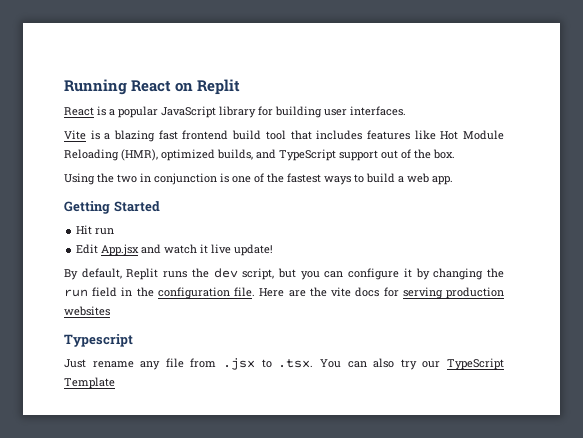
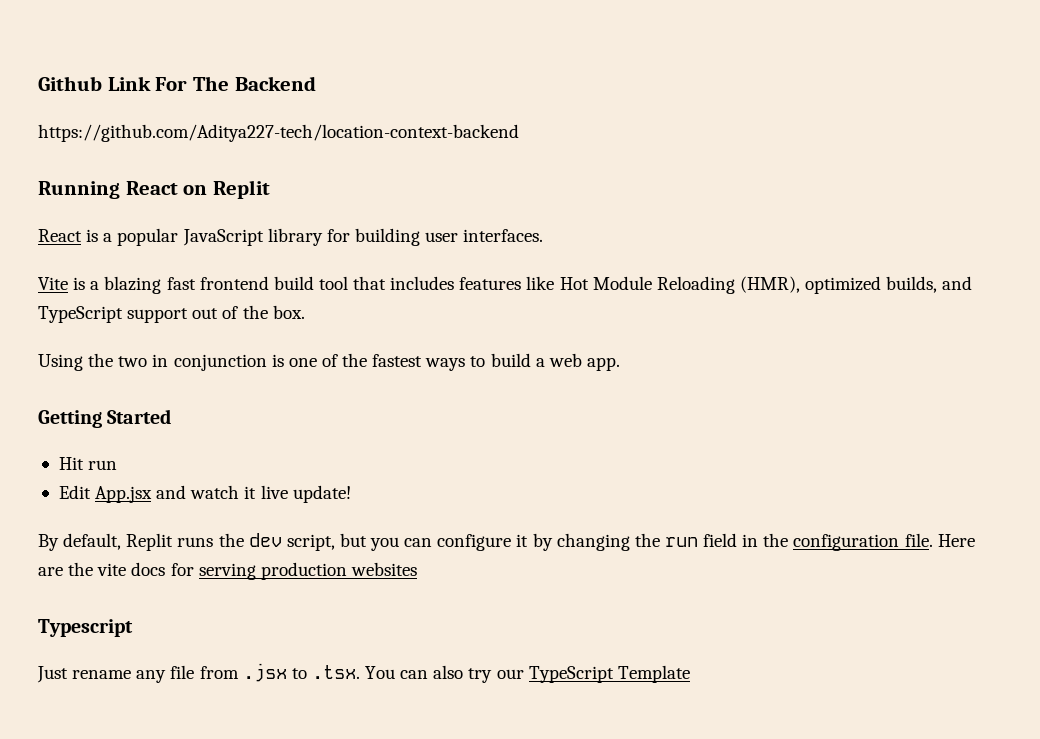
(64, 87) none -> [38,76,316,91] [38,124,519,142] Github Link For The Backend // https://github.com/Aditya227-tech/location-context-backend //

